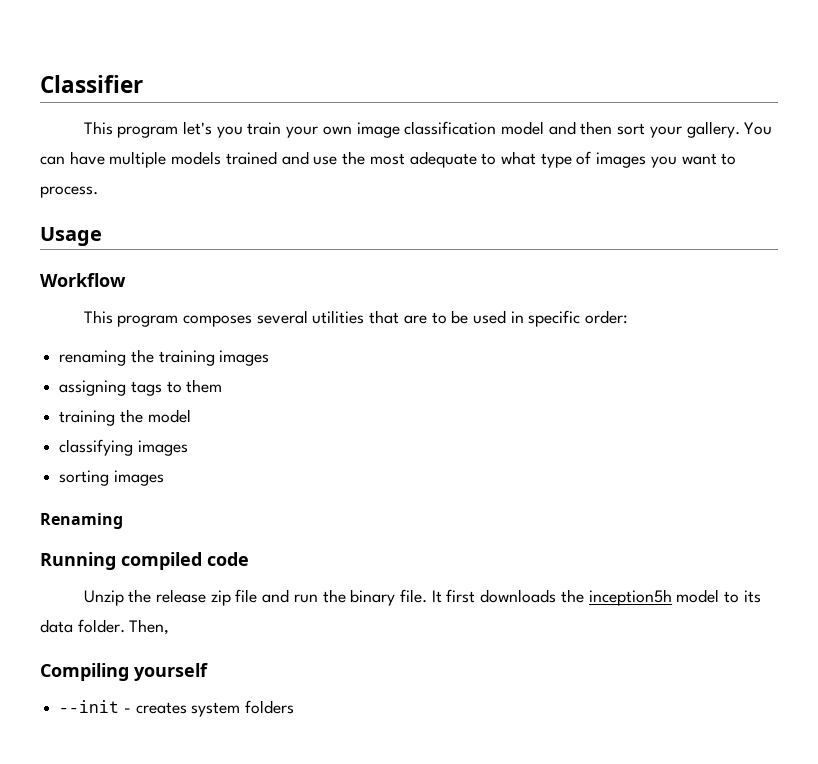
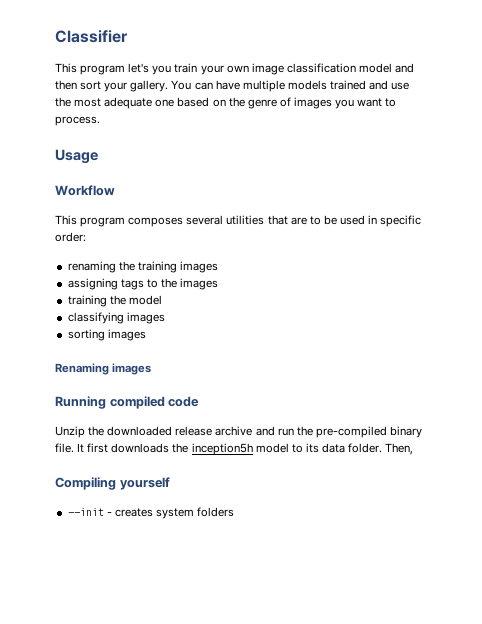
[481,151,572,168] to what type -> [155,97,277,109] one based on the genre
[186,379,223,393] them -> [160,278,219,290] the images
(123, 521) none -> [112,363,152,375] images
[155,589,258,606] release zip file -> [107,426,253,436] downloaded release archive
(346, 596) none -> [315,426,387,438] pre-compiled

